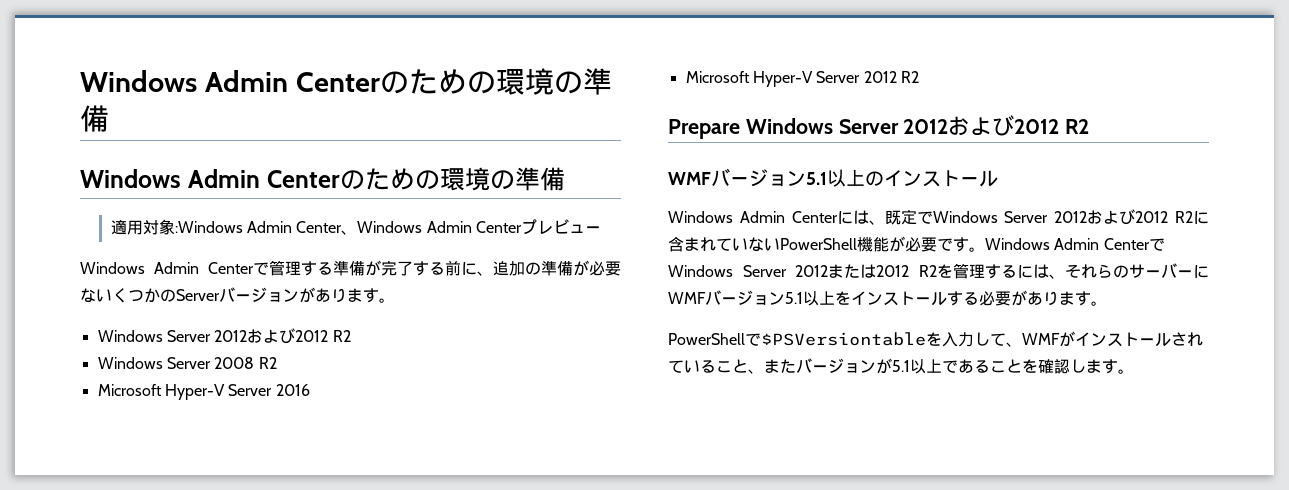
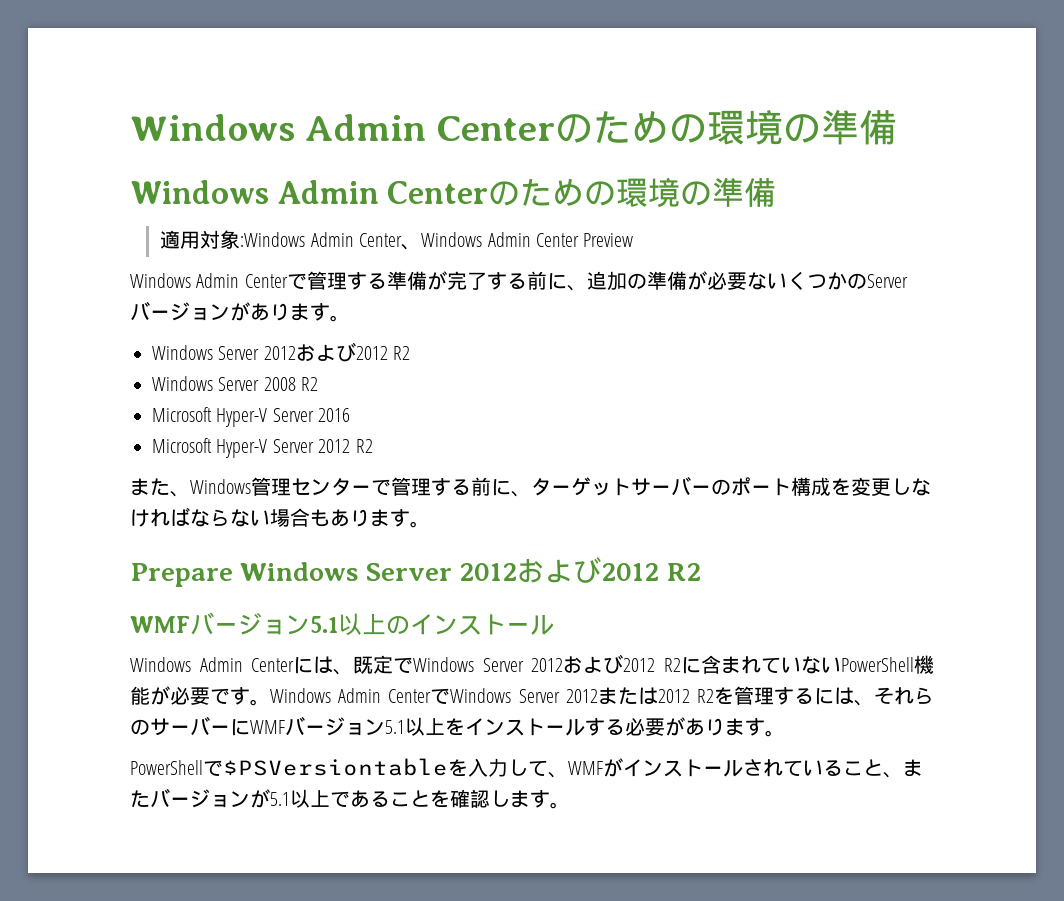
[520,219,601,235] プレビュー -> [583,233,634,247] Preview
(919, 77) none -> [130,476,931,497] [130,507,430,528] // また、Windows管理センターで管理する前に、ターゲットサーバーのポート構成を変更しなければならない場合もあります。

